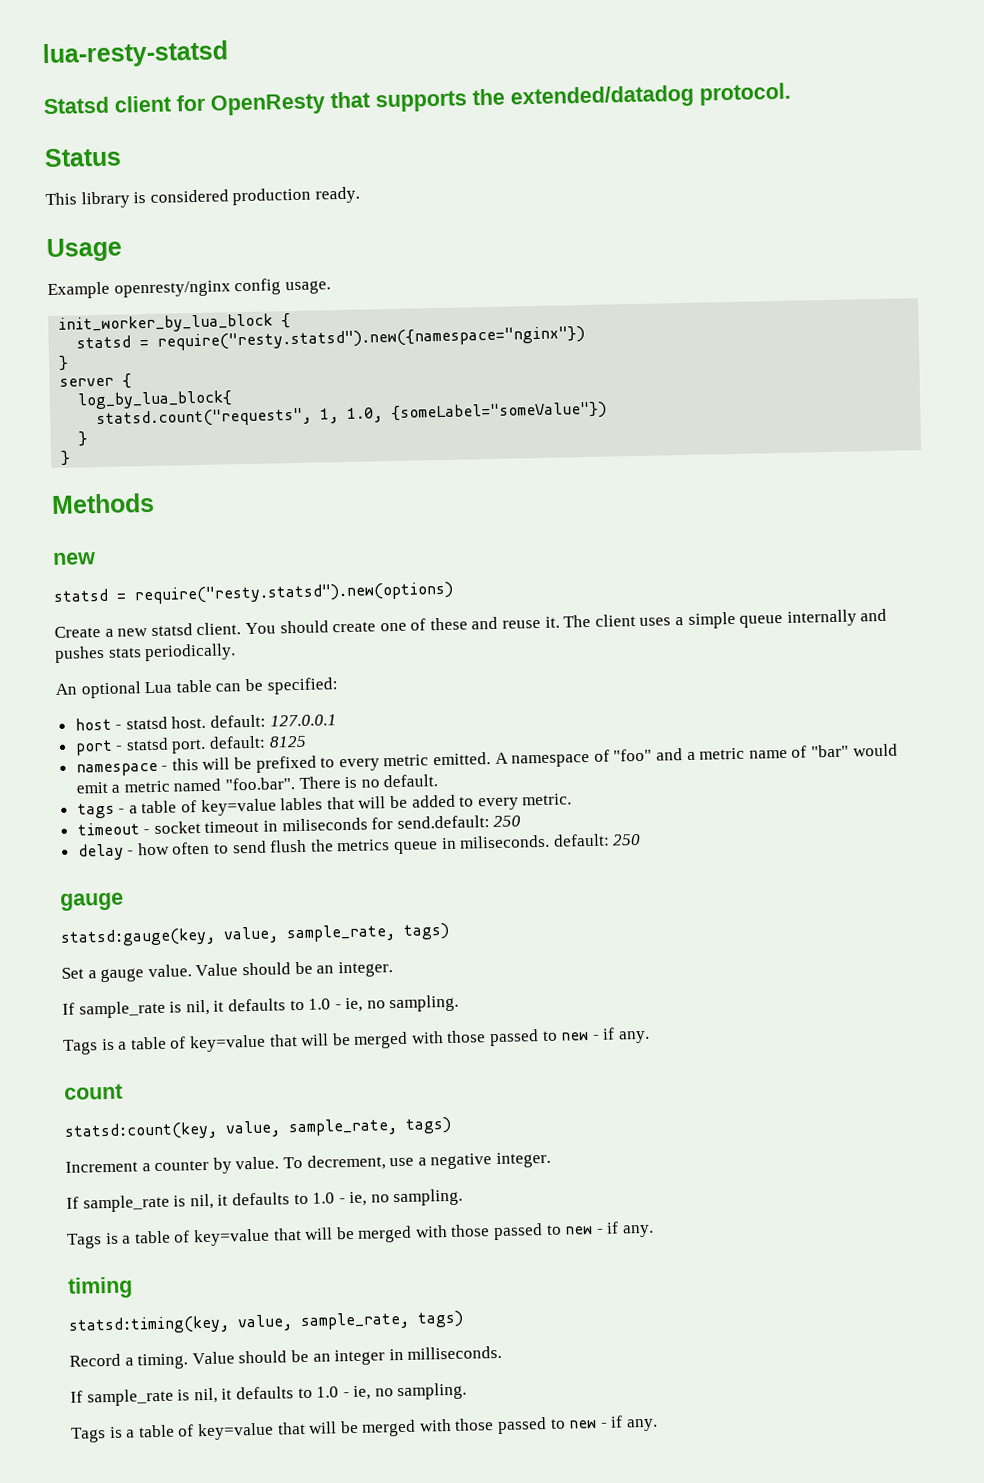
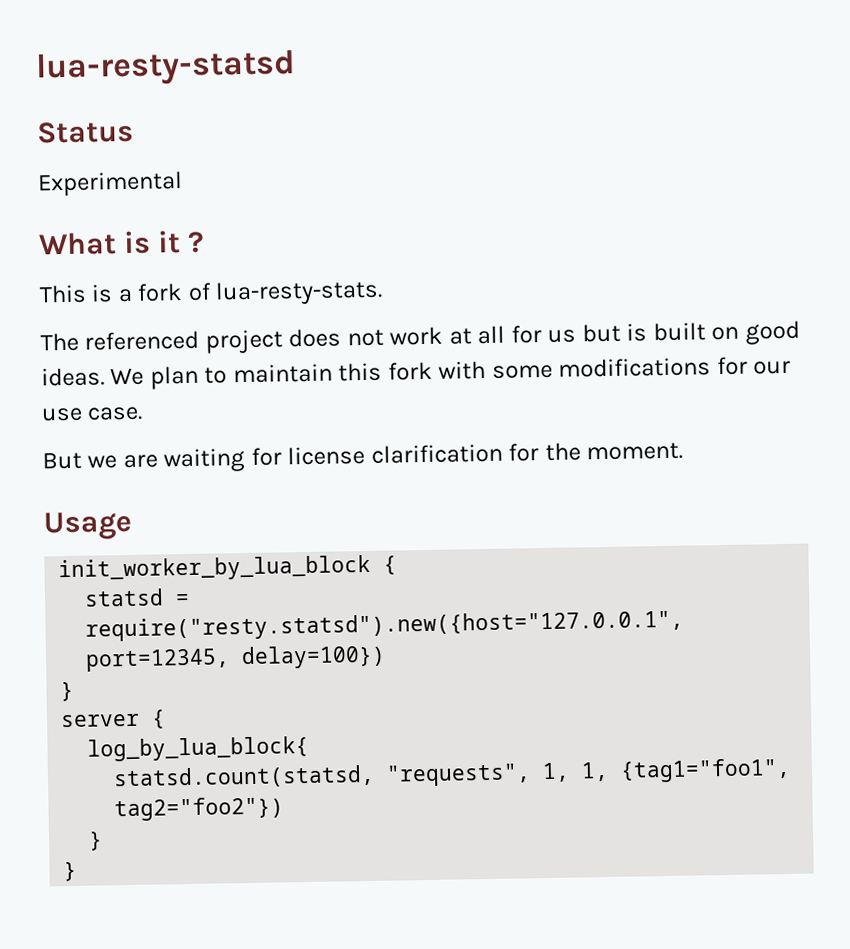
[43,82,791,116] [44,147,122,168] [45,186,360,209] [46,237,123,263] [47,278,331,300] Statsd client for OpenResty that supports the extended/datadog protocol. // Status // This library is considered production ready. // Usage // Example openresty/nginx config usage. -> [37,120,134,144] [37,171,183,197] [38,230,206,256] [39,279,384,306] [40,320,800,354] [41,356,792,390] [41,406,144,422] [42,442,684,473] [43,510,133,541] Status // Experimental // What is it ? // This is a fork of lua-resty-stats. // The referenced project does not work at all for us but is built on good ideas. We plan to maintain this fork with some modifications for our use case. // But we are waiting for license clarification for the moment. // Usage
[157,325,586,351] require("resty.statsd").new({namespace="nginx"}) -> [85,609,685,642] [85,644,387,672] require("resty.statsd").new({host="127.0.0.1", port=12345, delay=100})
[96,401,608,429] [78,431,89,447] [60,450,72,466] [51,492,155,515] [53,552,96,565] [53,581,454,605] [54,608,888,638] [54,643,237,663] [55,677,338,699] [74,714,337,731] [74,735,307,756] [75,743,898,777] [75,774,439,794] [76,793,573,819] [76,815,522,836] [77,833,642,861] [60,892,124,911] [60,922,450,947] [61,961,393,983] [62,994,460,1019] [63,1027,651,1055] [63,1083,123,1100] [64,1116,452,1141] [65,1151,551,1174] [66,1188,464,1213] [67,1221,655,1249] [67,1276,133,1299] [68,1310,464,1335] [69,1345,503,1370] [70,1382,468,1407] [71,1415,659,1443] statsd.count("requests", 1, 1.0, {someLabel="someValue"}) // } // } // Methods // new // statsd = require("resty.statsd").new(options) // Create a new statsd client. You should create one of these and reuse it. The client uses a simple queue internally and pushes stats periodically. // An optional Lua table can be specified: // host - statsd host. default: 127.0.0.1 // port - statsd port. default: 8125 // namespace - this will be prefixed to every metric emitted. A namespace of "foo" and a metric name of "bar" would emit a metric named "foo.bar". There is no default. // tags - a table of key=value lables that will be added to every metric. // timeout - socket timeout in miliseconds for send.default: 250 // delay - how often to send flush the metrics queue in miliseconds. default: 250 // gauge // statsd:gauge(key, value, sample_rate, tags) // Set a gauge value. Value should be an integer. // If sample_rate is nil, it defaults to 1.0 - ie, no sampling. // Tags is a table of key=value that will be merged with those passed to new - if any. // count // statsd:count(key, value, sample_rate, tags) // Increment a counter by value. To decrement, use a negative integer. // If sample_rate is nil, it defaults to 1.0 - ie, no sampling. // Tags is a table of key=value that will be merged with those passed to new - if any. // timing // statsd:timing(key, value, sample_rate, tags) // Record a timing. Value should be an integer in milliseconds. // If sample_rate is nil, it defaults to 1.0 - ie, no sampling. // Tags is a table of key=value that will be merged with those passed to new - if any. -> [113,757,792,790] [114,796,285,822] [88,831,104,851] [63,861,78,882] statsd.count(statsd, "requests", 1, 1, {tag1="foo1", tag2="foo2"}) // } // }

